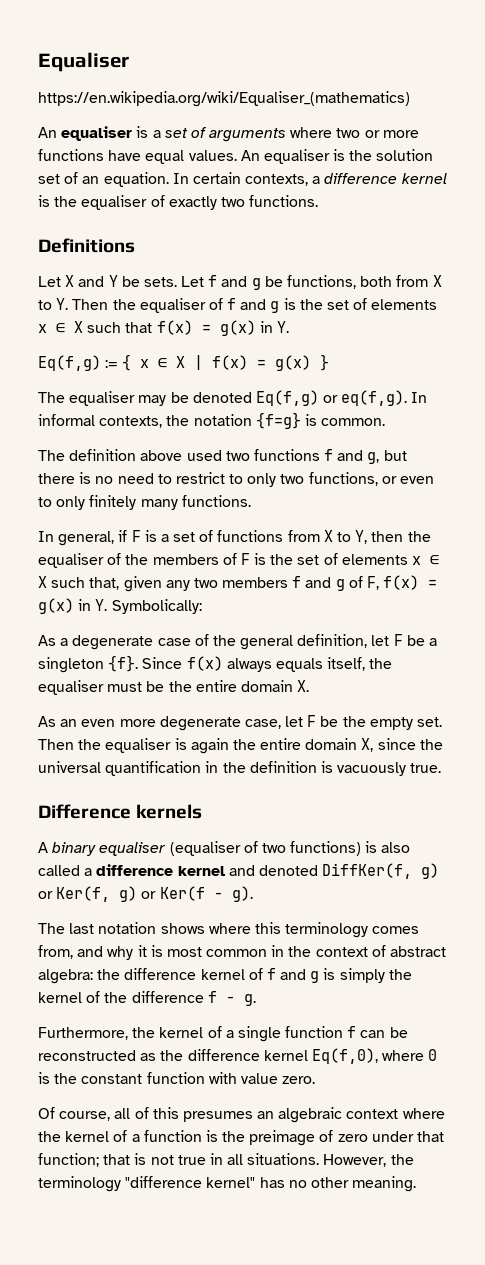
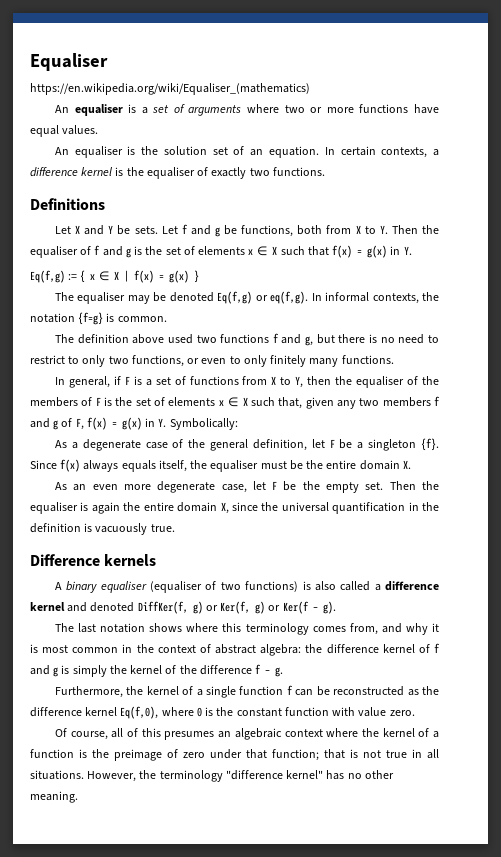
(237, 155) none -> (99, 130) //

